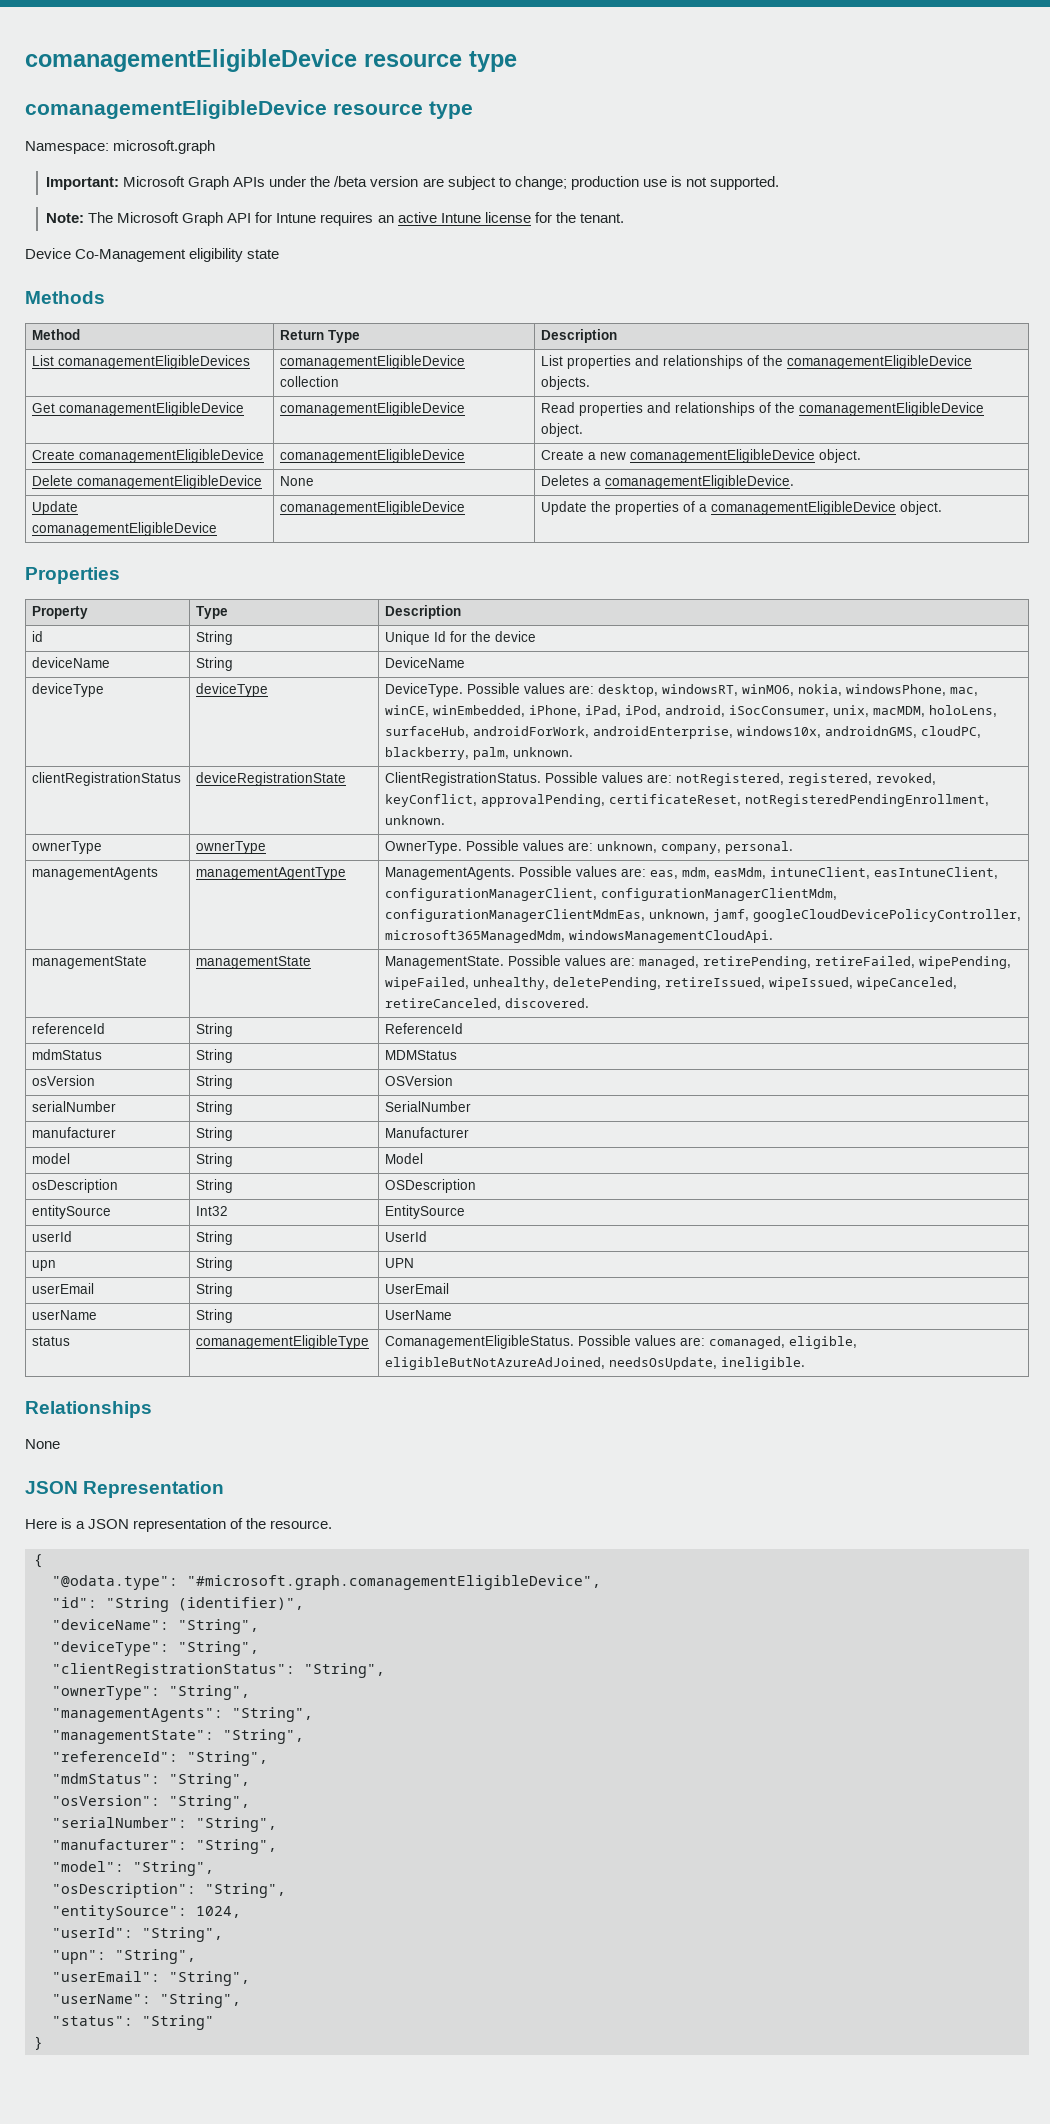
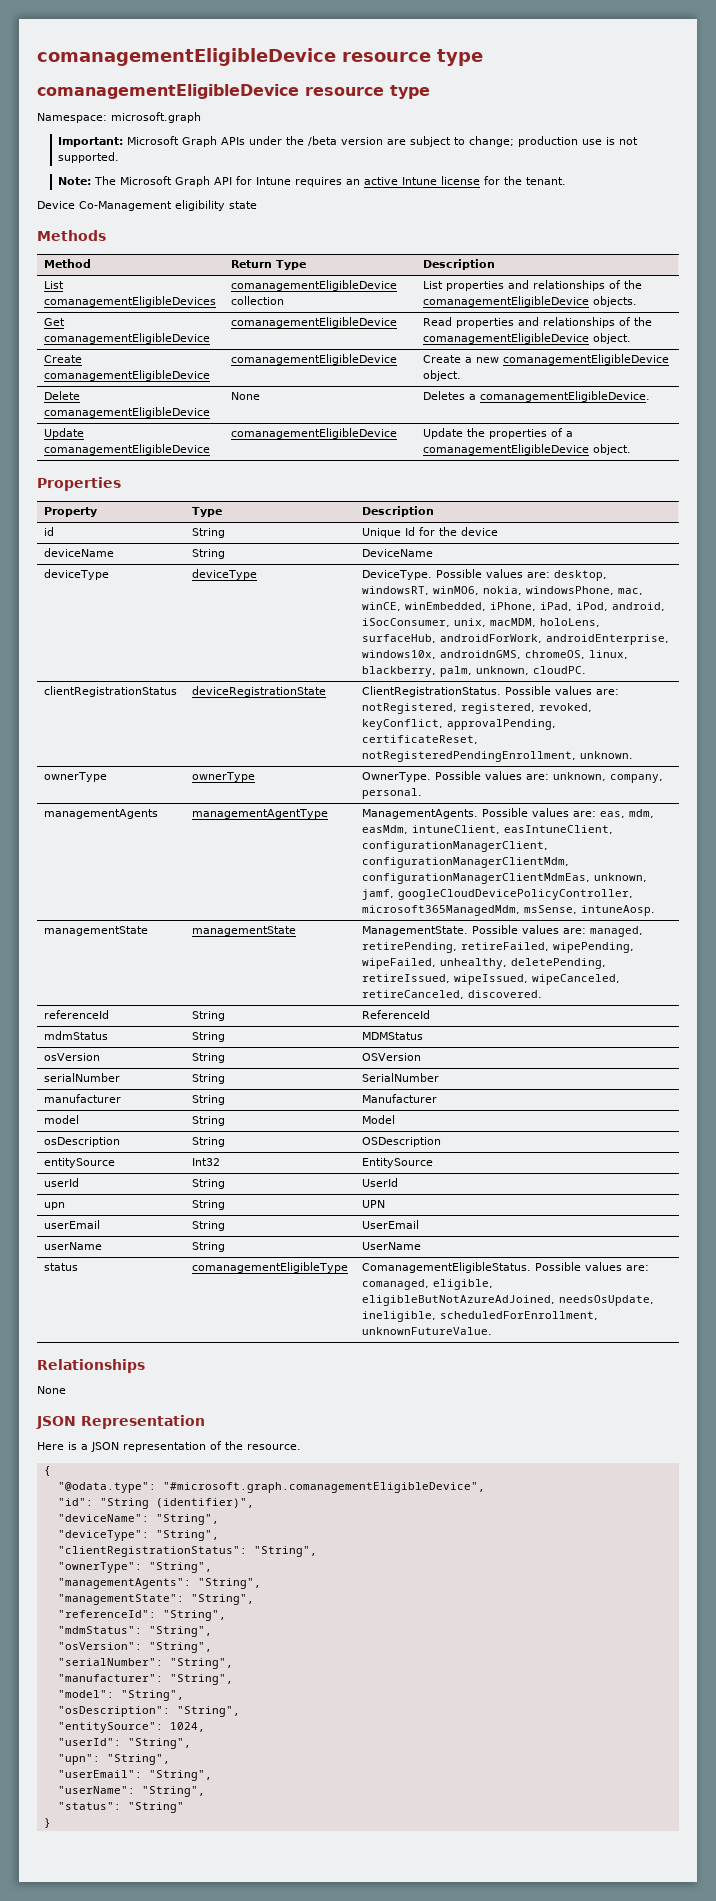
[921,726,982,738] [385,747,574,760] cloudPC, blackberry, palm, unknown. -> [525,650,629,659] [362,666,587,677] chromeOS, linux, blackberry, palm, unknown, cloudPC.
[569,930,774,943] windowsManagementCloudApi. -> [524,905,656,916] msSense, intuneAosp.
[721,1357,806,1370] ineligible. -> [362,1311,599,1322] [362,1327,493,1335] ineligible, scheduledForEnrollment, unknownFutureValue.

